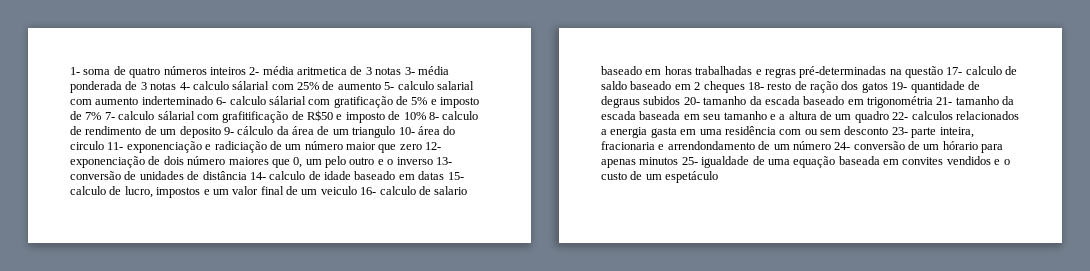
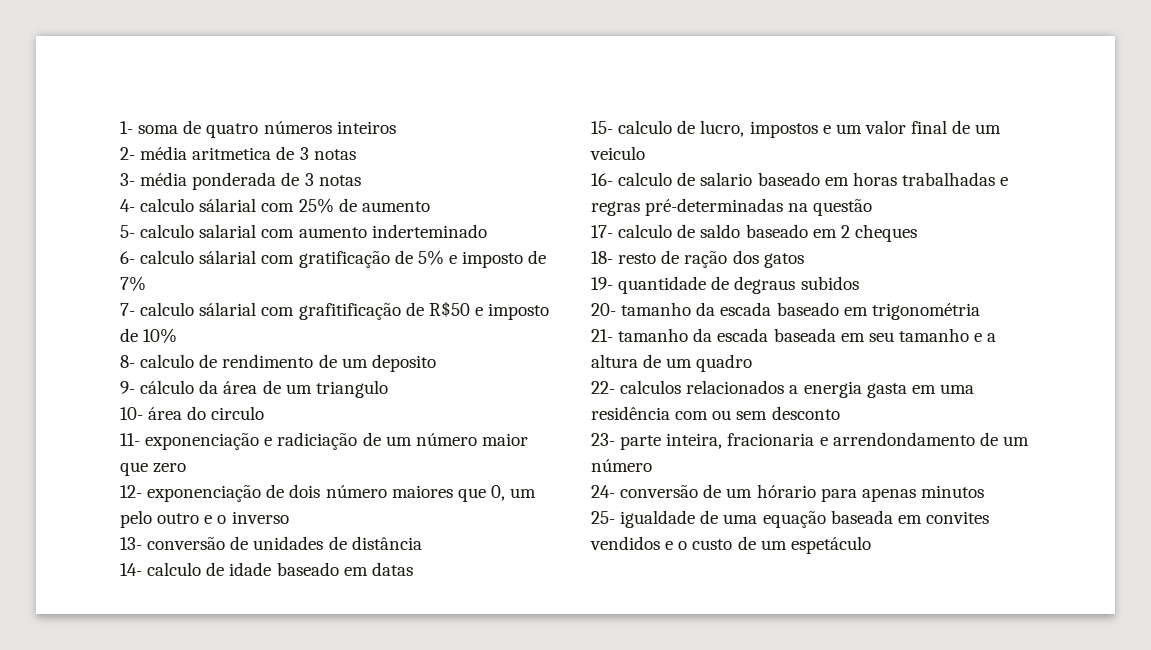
(246, 71) none -> (396, 127) //
(402, 71) none -> (356, 154) //
(177, 86) none -> (361, 180) //
(381, 86) none -> (430, 206) //
(213, 100) none -> (487, 231) //
(102, 116) none -> (146, 283) //
(426, 116) none -> (178, 335) //
(221, 132) none -> (436, 363) //
(396, 132) none -> (388, 389) //
(104, 145) none -> (265, 413) //
(422, 147) none -> (187, 468) //
(433, 161) none -> (289, 517) //
(247, 175) none -> (422, 543) //
(445, 175) none -> (413, 569) //
(357, 190) none -> (645, 153) //
(943, 72) none -> (873, 207) //
(745, 87) none -> (917, 233) //
(888, 87) none -> (804, 260) //
(681, 100) none -> (859, 283) //
(933, 102) none -> (980, 311) //
(889, 117) none -> (753, 363) //
(889, 130) none -> (840, 413) //
(831, 145) none -> (652, 465) //
(679, 161) none -> (984, 491) //

